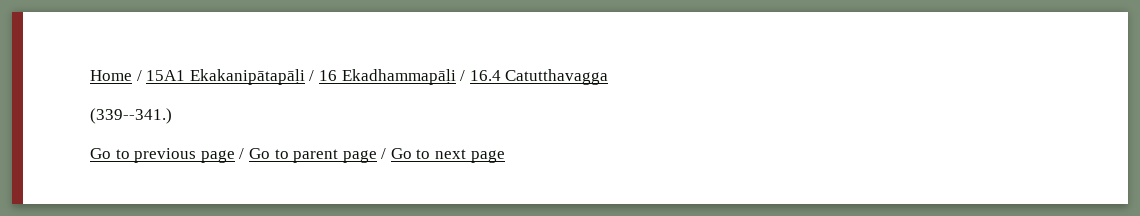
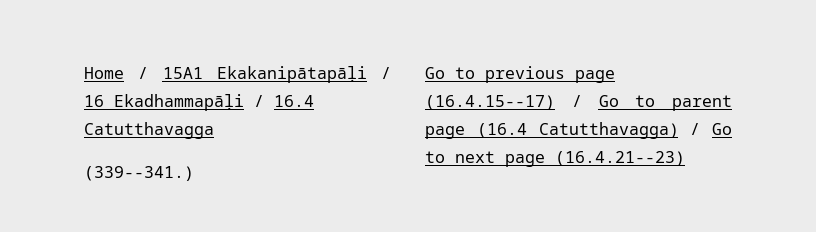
(235, 156) none -> [425,95,555,110] (16.4.15--17)
(377, 156) none -> [476,122,679,139] (16.4 Catutthavagga)
(505, 156) none -> [555,151,685,166] (16.4.21--23)

